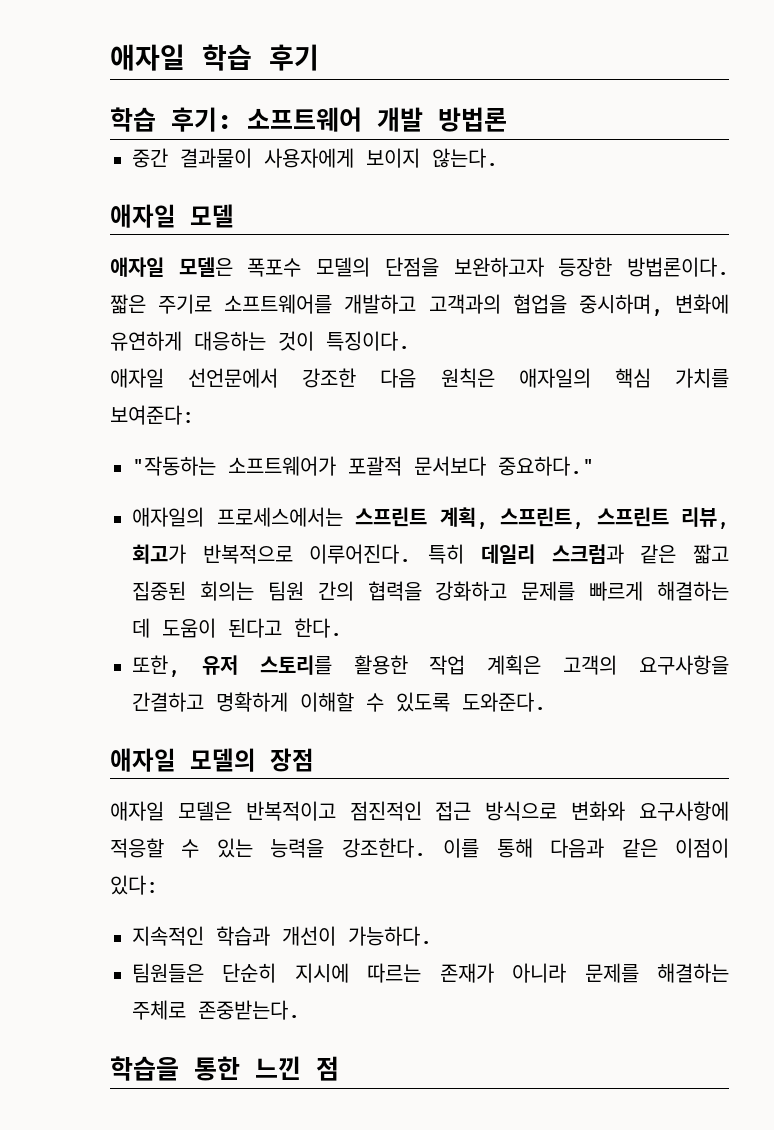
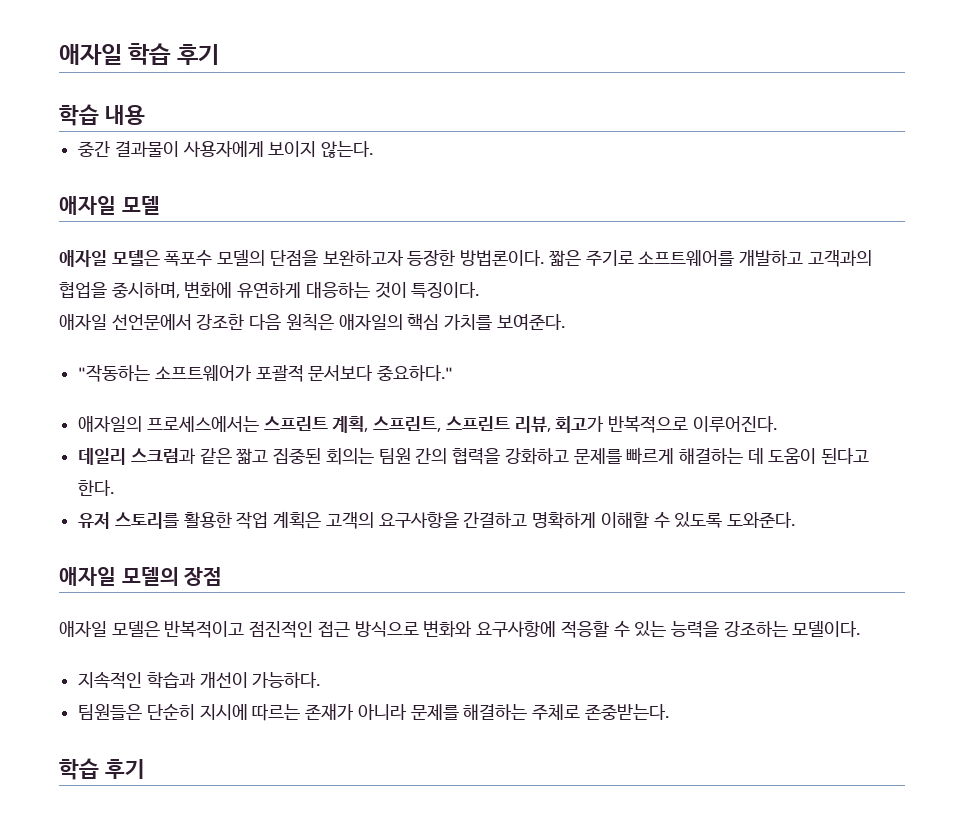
[171,107,507,132] 후기: 소프트웨어 개발 방법론 -> [104,105,145,125] 내용
[110,405,194,425] 보여준다: -> [496,314,565,330] 보여준다.
[428,544,465,564] 특히 -> (777, 424) //
[132,655,180,677] 또한, -> (115, 488) none
[341,838,730,858] [110,875,158,895] 강조한다. 이를 통해 다음과 같은 이점이 있다: -> [723,621,861,637] 강조하는 모델이다.
[110,1056,339,1081] 학습을 통한 느낀 점 -> [59,758,145,780] 학습 후기

